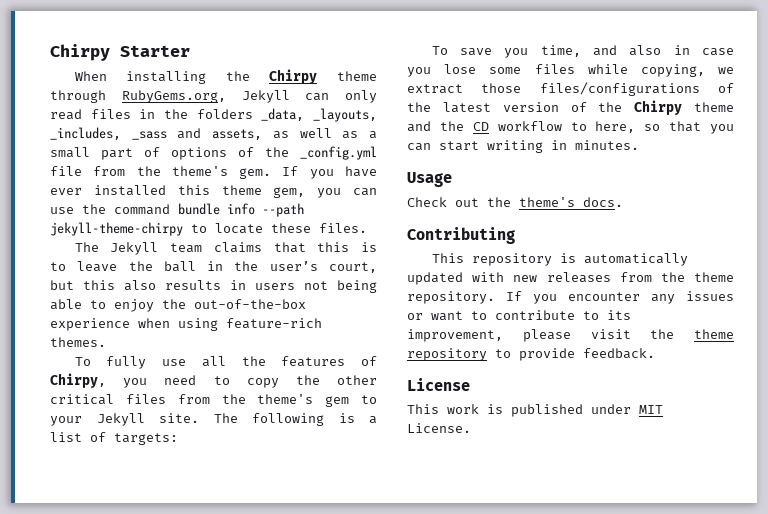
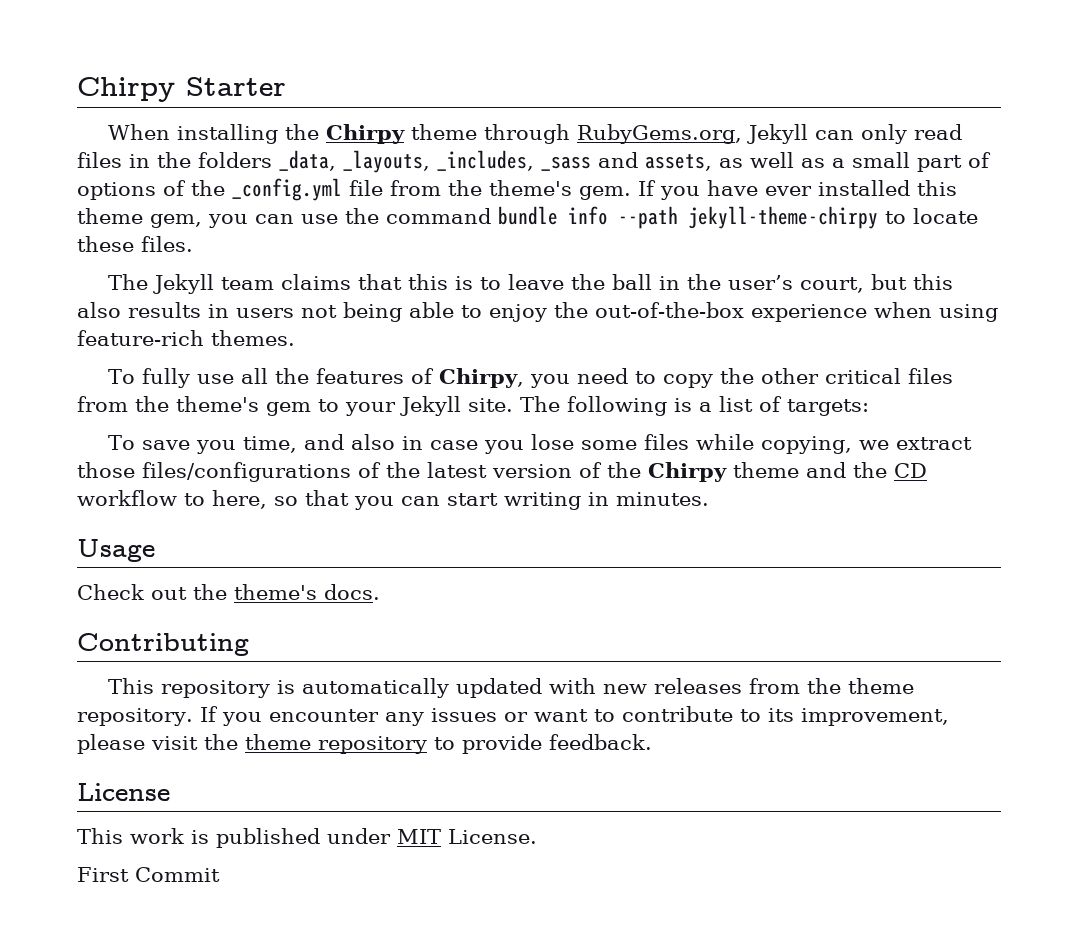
(471, 428) none -> [77,867,220,882] // First Commit

